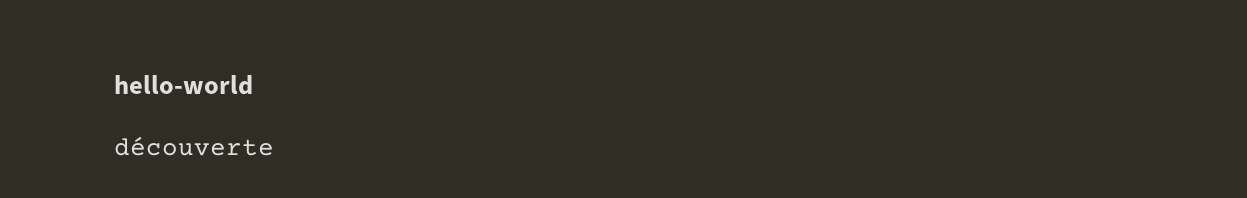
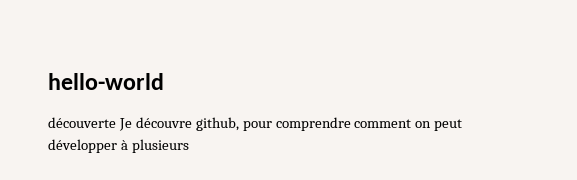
(274, 146) none -> [118,117,463,131] [48,139,189,153] Je découvre github, pour comprendre comment on peut développer à plusieurs

